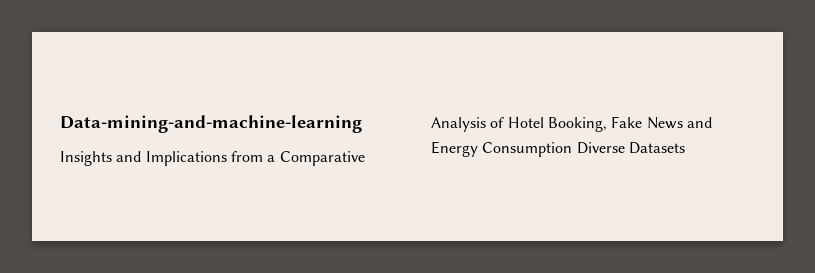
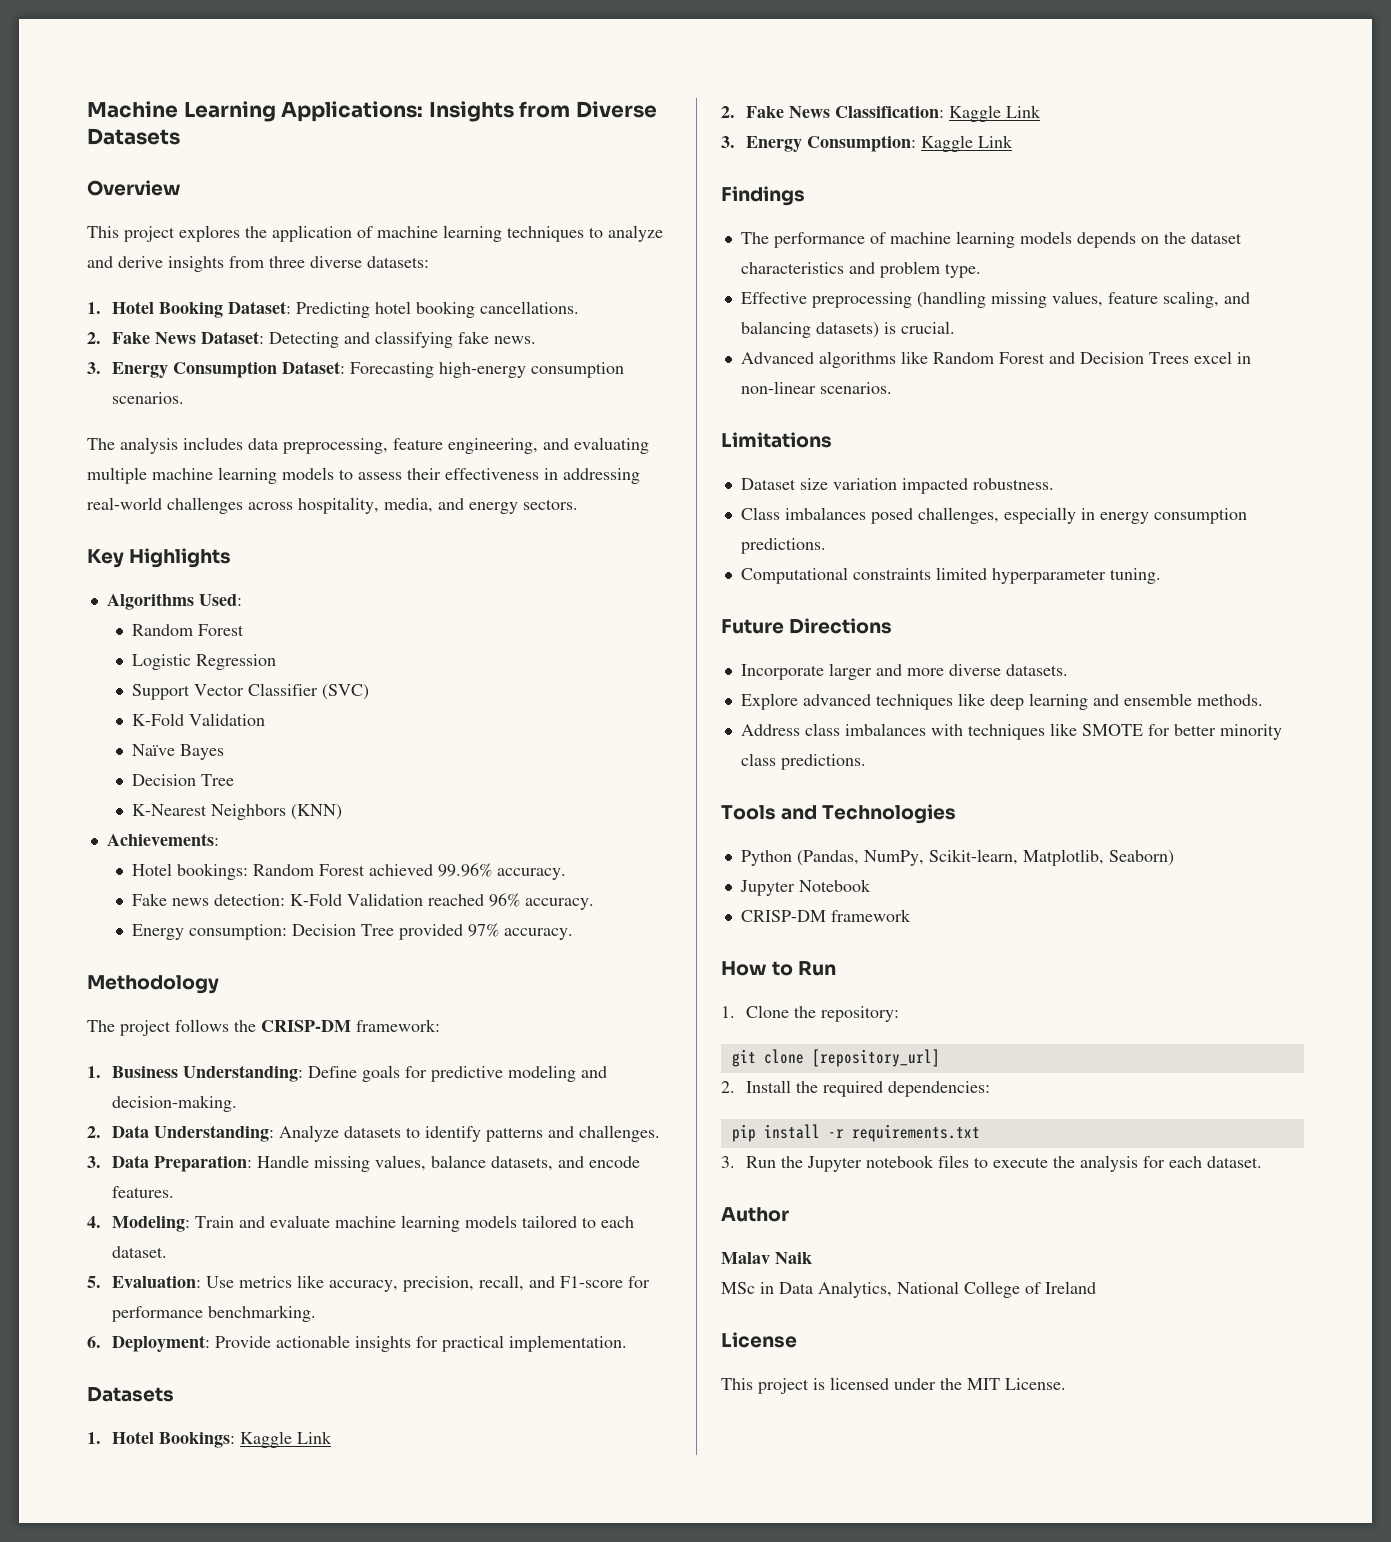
[60,115,362,133] [60,151,365,166] [431,116,712,132] [431,141,685,157] Data-mining-and-machine-learning // Insights and Implications from a Comparative Analysis of Hotel Booking, Fake News and Energy Consumption Diverse Datasets -> [87,101,657,122] [87,128,180,145] [87,180,181,196] [87,225,663,242] [87,256,429,272] [87,301,580,318] [87,331,537,348] [87,361,625,378] [112,392,185,404] [87,437,649,454] [87,467,640,484] [87,497,578,514] [87,548,232,568] [106,593,242,610] [131,624,244,636] [131,654,276,670] [131,683,369,700] [131,713,265,726] [131,744,224,760] [131,774,234,786] [131,804,342,820] [106,833,219,846] [131,863,566,880] [131,893,594,910] [131,923,573,940] [87,975,219,994] [87,1019,440,1036] [87,1065,608,1082] [112,1095,238,1112] [87,1125,661,1142] [87,1155,641,1172] [112,1186,175,1198] [87,1215,635,1232] [112,1246,168,1258] [87,1275,651,1292] [112,1305,317,1322] [87,1335,628,1352] [87,1387,174,1402] [87,1431,333,1448] [721,105,1042,122] [721,135,1014,152] [721,186,805,206] [740,231,1242,248] [740,261,981,278] [740,291,1250,308] [740,321,955,338] [740,351,1251,368] [740,381,892,394] [721,432,832,448] [740,478,1054,494] [740,507,1247,524] [740,538,826,554] [740,567,1161,584] [721,618,893,634] [740,663,1068,680] [740,693,1263,710] [740,723,1282,740] [740,753,866,770] [721,804,957,824] [740,849,1174,866] [739,879,871,896] [740,909,911,922] [721,961,837,976] [721,1005,900,1022] [731,1049,940,1067] [721,1080,991,1097] [731,1124,980,1142] [721,1155,1263,1172] [721,1207,789,1222] [721,1252,812,1264] [721,1281,1096,1298] [721,1332,797,1348] [721,1377,1066,1394] Machine Learning Applications: Insights from Diverse Datasets // Overview // This project explores the application of machine learning techniques to analyze and derive insights from three diverse datasets: // 1. Hotel Booking Dataset: Predicting hotel booking cancellations. // 2. Fake News Dataset: Detecting and classifying fake news. // 3. Energy Consumption Dataset: Forecasting high-energy consumption scenarios. // The analysis includes data preprocessing, feature engineering, and evaluating multiple machine learning models to assess their effectiveness in addressing real-world challenges across hospitality, media, and energy sectors. // Key Highlights // Algorithms Used: // Random Forest // Logistic Regression // Support Vector Classifier (SVC) // K-Fold Validation // Naïve Bayes // Decision Tree // K-Nearest Neighbors (KNN) // Achievements: // Hotel bookings: Random Forest achieved 99.96% accuracy. // Fake news detection: K-Fold Validation reached 96% accuracy. // Energy consumption: Decision Tree provided 97% accuracy. // Methodology // The project follows the CRISP-DM framework: // 1. Business Understanding: Define goals for predictive modeling and decision-making. // 2. Data Understanding: Analyze datasets to identify patterns and challenges. // 3. Data Preparation: Handle missing values, balance datasets, and encode features. // 4. Modeling: Train and evaluate machine learning models tailored to each dataset. // 5. Evaluation: Use metrics like accuracy, precision, recall, and F1-score for performance benchmarking. // 6. Deployment: Provide actionable insights for practical implementation. // Datasets // 1. Hotel Bookings: Kaggle Link // 2. Fake News Classification: Kaggle Link // 3. Energy Consumption: Kaggle Link // Findings // The performance of machine learning models depends on the dataset characteristics and problem type. // Effective preprocessing (handling missing values, feature scaling, and balancing datasets) is crucial. // Advanced algorithms like Random Forest and Decision Trees excel in non-linear scenarios. // Limitations // Dataset size variation impacted robustness. // Class imbalances posed challenges, especially in energy consumption predictions. // Computational constraints limited hyperparameter tuning. // Future Directions // Incorporate larger and more diverse datasets. // Explore advanced techniques like deep learning and ensemble methods. // Address class imbalances with techniques like SMOTE for better minority class predictions. // Tools and Technologies // Python (Pandas, NumPy, Scikit-learn, Matplotlib, Seaborn) // Jupyter Notebook // CRISP-DM framework // How to Run // 1. Clone the repository: // git clone [repository_url] // 2. Install the required dependencies: // pip install -r requirements.txt // 3. Run the Jupyter notebook files to execute the analysis for each dataset. // Author // Malav Naik // MSc in Data Analytics, National College of Ireland // License // This project is licensed under the MIT License.

